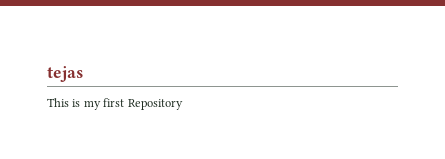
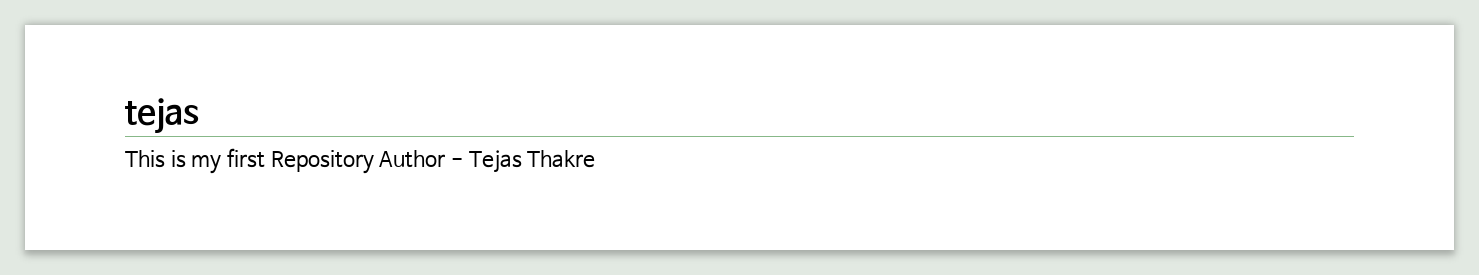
(183, 104) none -> [379,150,596,173] Author - Tejas Thakre

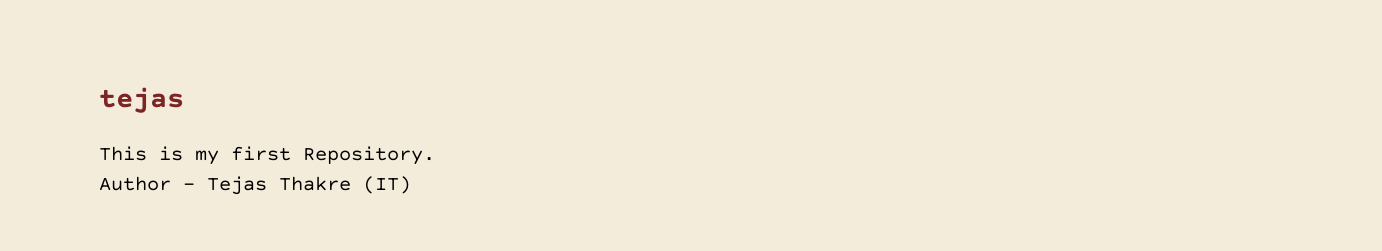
[270,150,374,174] Repository -> [303,146,435,165] Repository. //
(596, 159) none -> [363,176,411,194] (IT)

